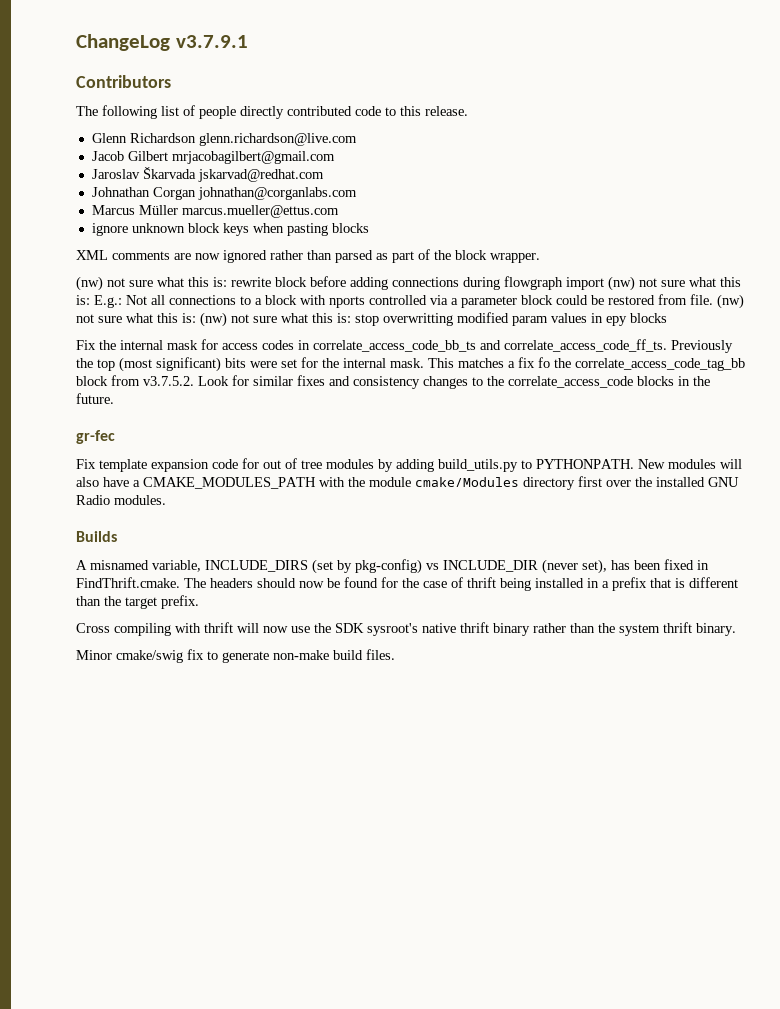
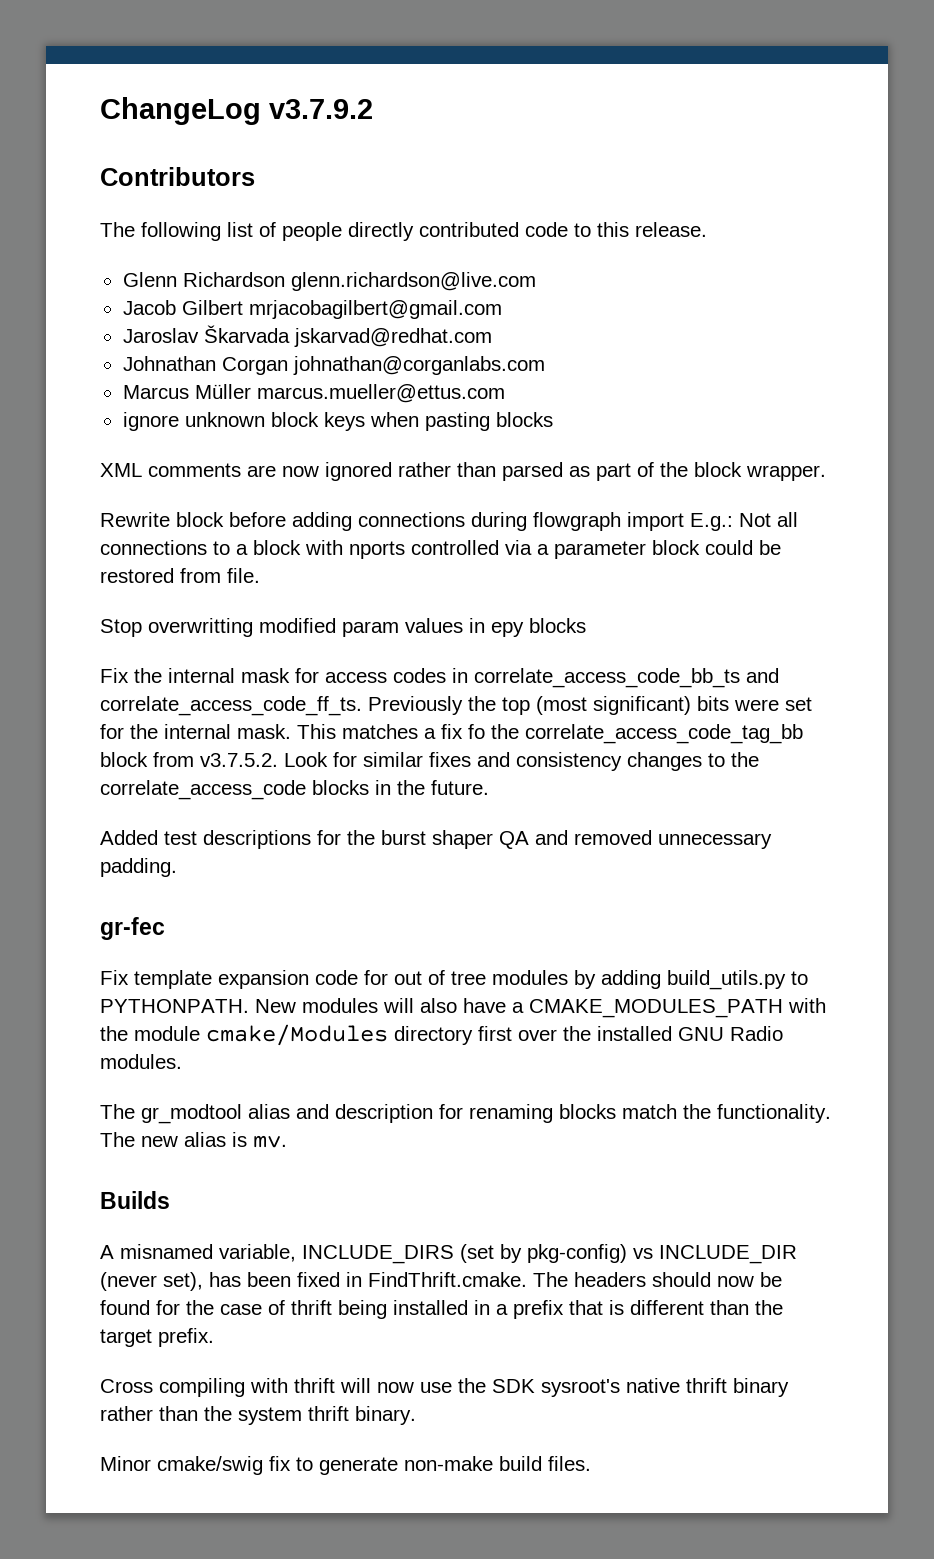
[175,35,248,48] v3.7.9.1 -> [269,99,373,119] v3.7.9.2
[76,276,271,291] (nw) not sure what this is: rewrite -> [100,512,170,527] Rewrite
[608,276,741,291] [76,295,90,305] (nw) not sure what this is: -> (684, 521) none
[717,294,744,309] [76,312,379,327] (nw) not sure what this is: (nw) not sure what this is: stop -> [100,619,142,637] // Stop
(114, 398) none -> [100,830,772,849] [100,858,177,877] // Added test descriptions for the burst shaper QA and removed unnecessary padding.
(166, 500) none -> [100,1104,831,1124] [100,1132,287,1148] // The gr_modtool alias and description for renaming blocks match the functionality. The new alias is mv.

